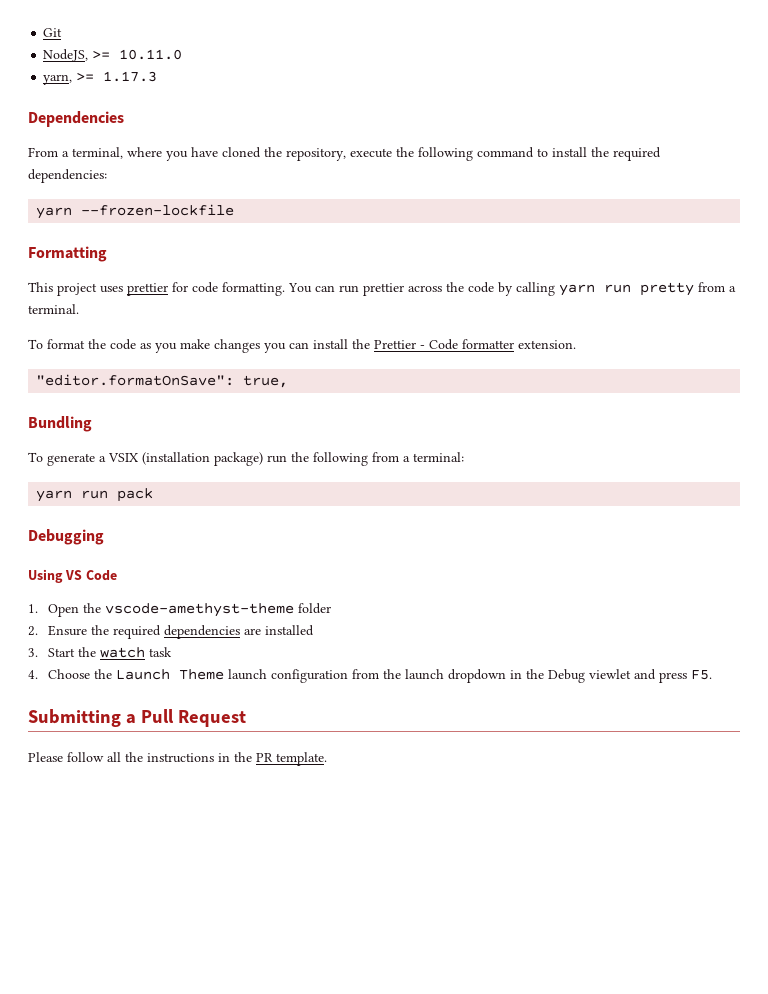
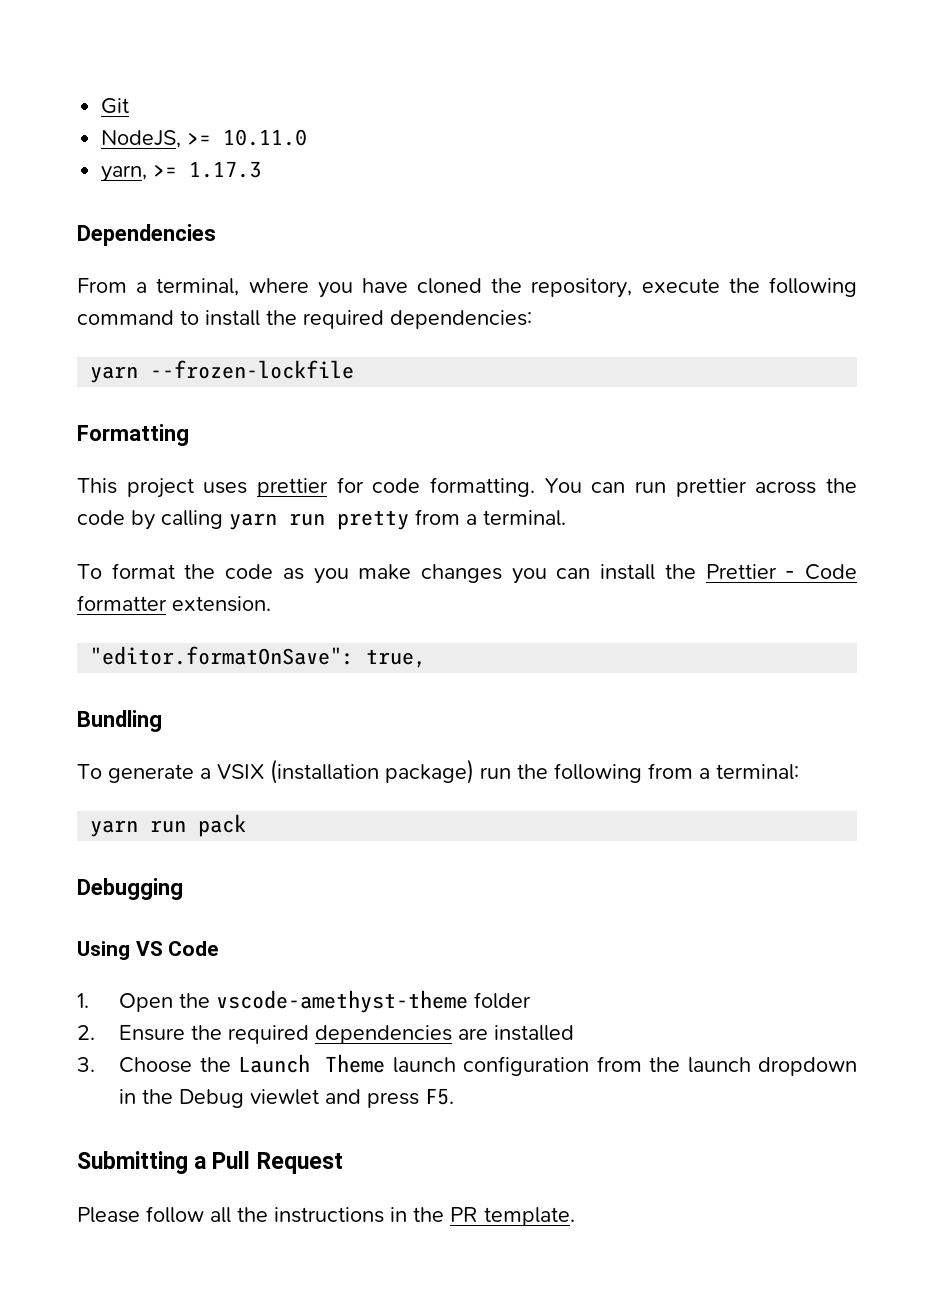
[48,647,173,658] [28,670,38,679] Start the watch task // 4. -> (95, 1064) none

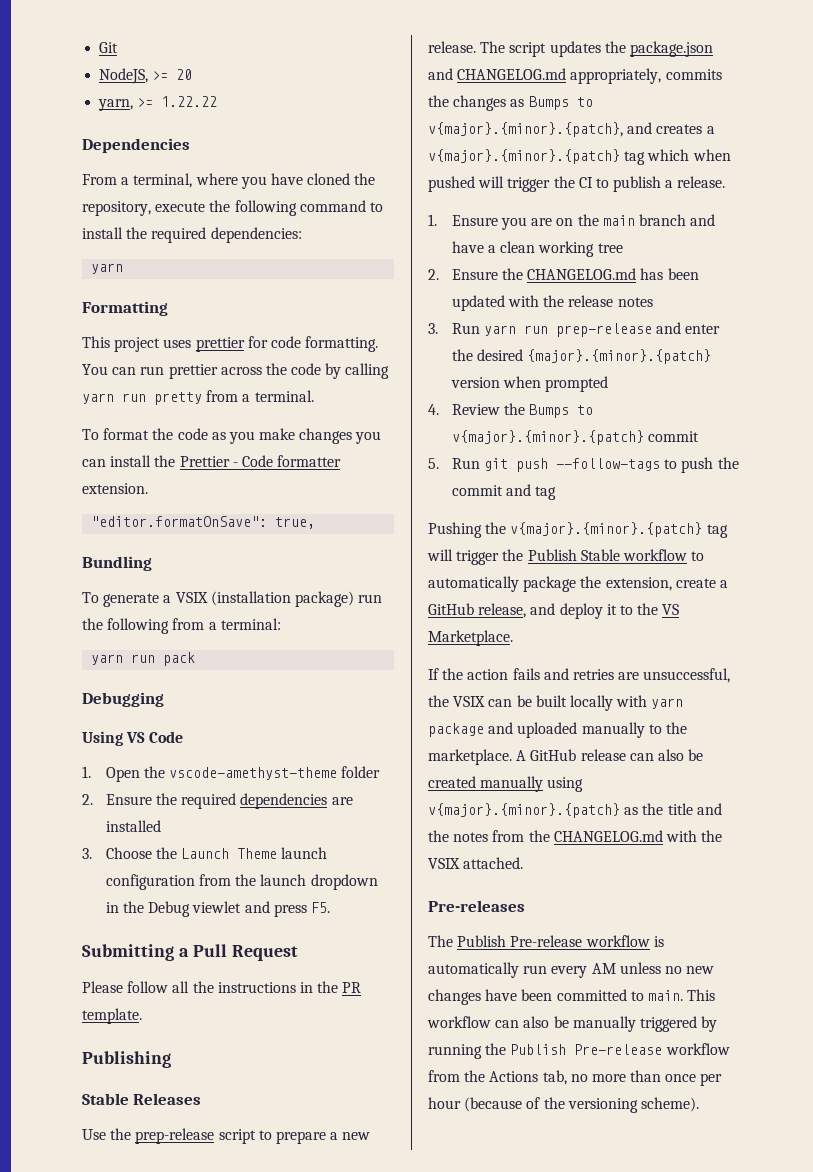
[223,129,308,146] 10.11.0 -> [176,69,193,80] 20
[189,161,262,178] 1.17.3 -> [161,96,218,107] 1.22.22
[150,360,355,379] --frozen-lockfile -> (124, 268) none
(575, 1216) none -> [82,1051,171,1068] [82,1093,202,1105] [82,1128,371,1144] [428,41,713,57] [428,68,722,84] [428,95,593,111] [428,122,715,137] [428,149,731,165] [428,176,726,192] [428,214,716,230] [451,241,623,257] [428,268,699,280] [451,295,653,311] [428,322,721,337] [451,349,712,364] [450,376,609,392] [428,403,594,418] [451,430,699,445] [428,457,739,473] [451,484,557,500] [428,522,728,538] [427,549,705,565] [428,576,728,592] [428,603,680,619] [428,630,513,646] [428,668,731,683] [428,695,684,711] [428,722,687,738] [428,749,704,765] [428,776,584,792] [428,803,722,818] [428,830,723,842] [428,857,524,869] [428,900,525,912] [428,935,664,947] [428,962,715,978] [428,989,716,1005] [427,1016,718,1032] [428,1043,730,1059] [428,1070,723,1086] [428,1097,699,1113] // Publishing // Stable Releases // Use the prep-release script to prepare a new release. The script updates the package.json and CHANGELOG.md appropriately, commits the changes as Bumps to v{major}.{minor}.{patch}, and creates a v{major}.{minor}.{patch} tag which when pushed will trigger the CI to publish a release. // 1. Ensure you are on the main branch and have a clean working tree // 2. Ensure the CHANGELOG.md has been updated with the release notes // 3. Run yarn run prep-release and enter the desired {major}.{minor}.{patch} version when prompted // 4. Review the Bumps to v{major}.{minor}.{patch} commit // 5. Run git push --follow-tags to push the commit and tag // Pushing the v{major}.{minor}.{patch} tag will trigger the Publish Stable workflow to automatically package the extension, create a GitHub release, and deploy it to the VS Marketplace. // If the action fails and retries are unsuccessful, the VSIX can be built locally with yarn package and uploaded manually to the marketplace. A GitHub release can also be created manually using v{major}.{minor}.{patch} as the title and the notes from the CHANGELOG.md with the VSIX attached. // Pre-releases // The Publish Pre-release workflow is automatically run every AM unless no new changes have been committed to main. This workflow can also be manually triggered by running the Publish Pre-release workflow from the Actions tab, no more than once per hour (because of the versioning scheme).

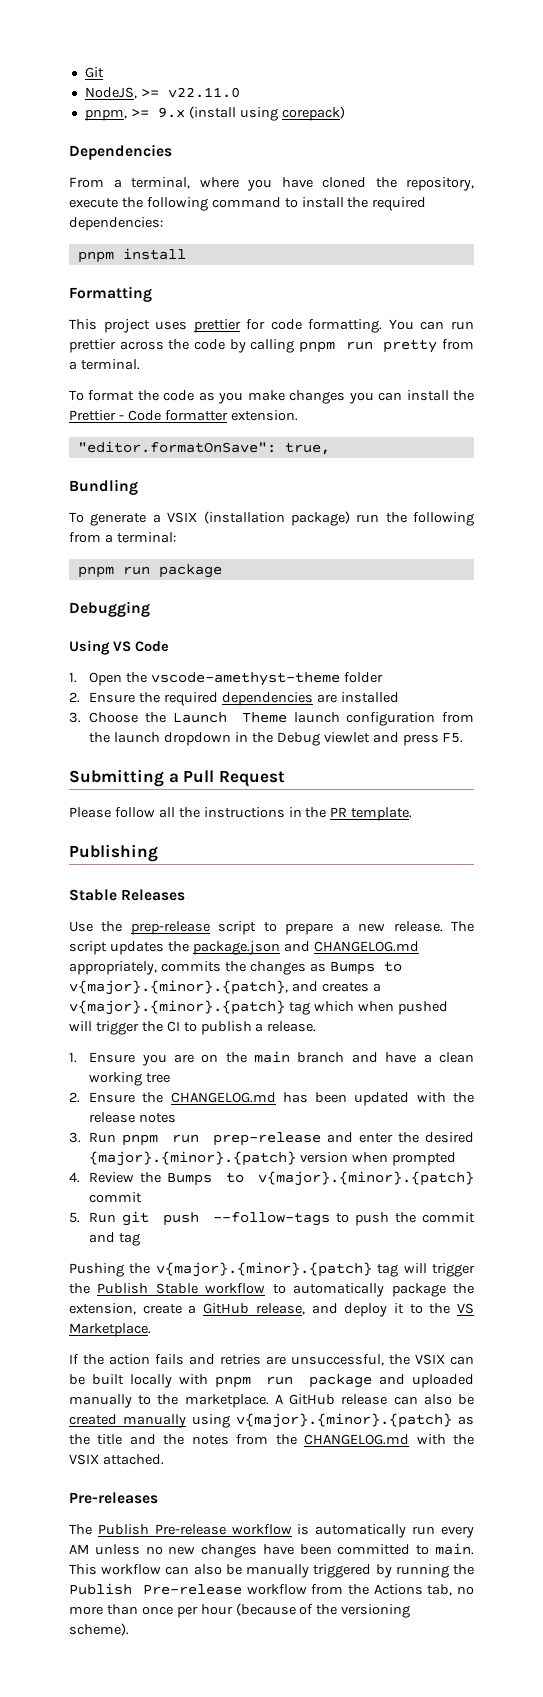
[176,69,193,80] [98,96,218,111] 20 // yarn, >= 1.22.22 -> [167,87,240,98] [84,106,345,121] v22.11.0 // pnpm, >= 9.x (install using corepack)
[91,263,124,274] yarn -> [77,248,186,263] pnpm install
[82,393,114,404] yarn -> [298,341,335,353] pnpm
[91,652,196,666] yarn run pack -> [77,564,222,578] pnpm run package
[483,325,516,336] yarn -> [122,1134,159,1146] pnpm
[651,698,684,709] yarn -> [214,1376,294,1388] pnpm run

